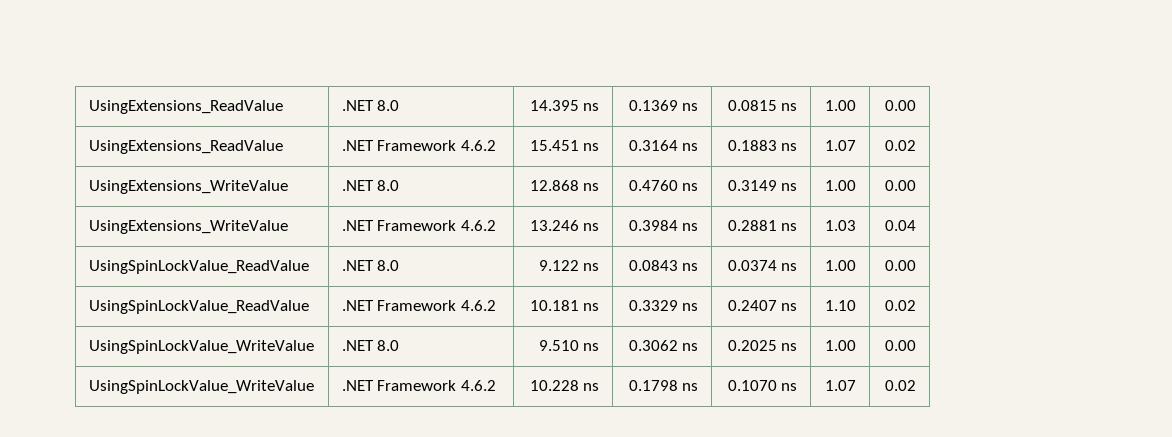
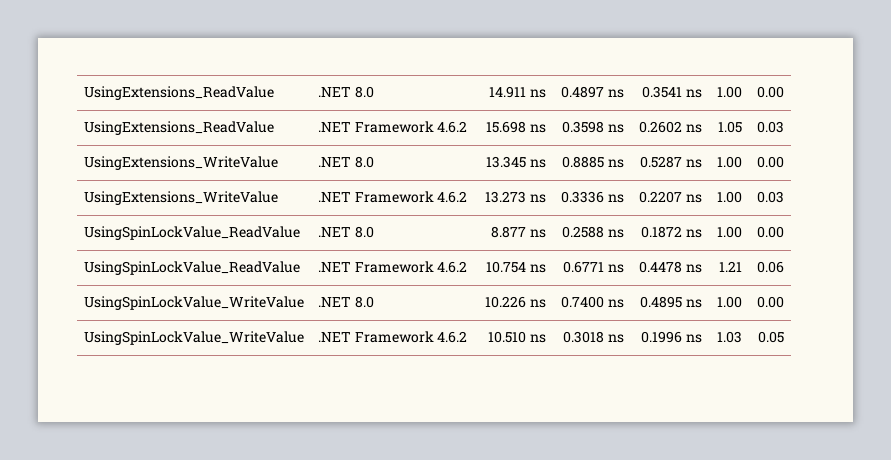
[529,100,600,111] [628,100,699,111] [727,100,777,111] 14.395 ns | 0.1369 ns | 0.0815 -> [489,86,547,98] [561,86,625,98] [642,86,683,98] 14.911 ns | 0.4897 ns | 0.3541
[529,140,600,151] [628,140,699,151] [727,140,798,151] [825,140,857,151] [885,140,917,151] 15.451 ns | 0.3164 ns | 0.1883 ns | 1.07 | 0.02 -> [486,121,547,133] [562,121,625,133] [639,121,703,133] [718,121,743,133] [757,121,785,133] 15.698 ns | 0.3598 ns | 0.2602 ns | 1.05 | 0.03
[529,180,600,191] [628,180,699,191] [727,180,777,191] 12.868 ns | 0.4760 ns | 0.3149 -> [486,156,547,168] [562,156,625,168] [640,156,683,168] 13.345 ns | 0.8885 ns | 0.5287
[529,220,600,231] [628,220,699,231] [727,220,798,231] [825,220,857,231] [885,220,917,231] 13.246 ns | 0.3984 ns | 0.2881 ns | 1.03 | 0.04 -> [485,191,547,203] [561,191,625,203] [639,191,703,203] [717,191,743,203] [757,191,785,203] 13.273 ns | 0.3336 ns | 0.2207 ns | 1.00 | 0.03
[538,260,600,271] [628,260,699,271] [727,260,777,271] 9.122 ns | 0.0843 ns | 0.0374 -> [491,226,547,238] [562,226,625,238] [641,226,683,238] 8.877 ns | 0.2588 ns | 0.1872
[529,300,600,311] [628,300,699,311] [727,300,798,311] [825,300,857,311] [885,300,917,311] 10.181 ns | 0.3329 ns | 0.2407 ns | 1.10 | 0.02 -> [486,261,547,273] [563,261,625,273] [639,261,703,273] [719,261,743,272] [757,261,785,273] 10.754 ns | 0.6771 ns | 0.4478 ns | 1.21 | 0.06
[538,340,600,351] [628,340,699,351] [727,340,777,351] 9.510 ns | 0.3062 ns | 0.2025 -> [485,296,547,308] [561,296,625,308] [640,296,683,308] 10.226 ns | 0.7400 ns | 0.4895
[529,380,600,391] [628,380,699,391] [727,380,798,391] [825,380,857,391] [885,380,917,391] 10.228 ns | 0.1798 ns | 0.1070 ns | 1.07 | 0.02 -> [488,331,547,343] [563,331,625,343] [641,331,703,343] [717,331,743,343] [758,331,785,343] 10.510 ns | 0.3018 ns | 0.1996 ns | 1.03 | 0.05

